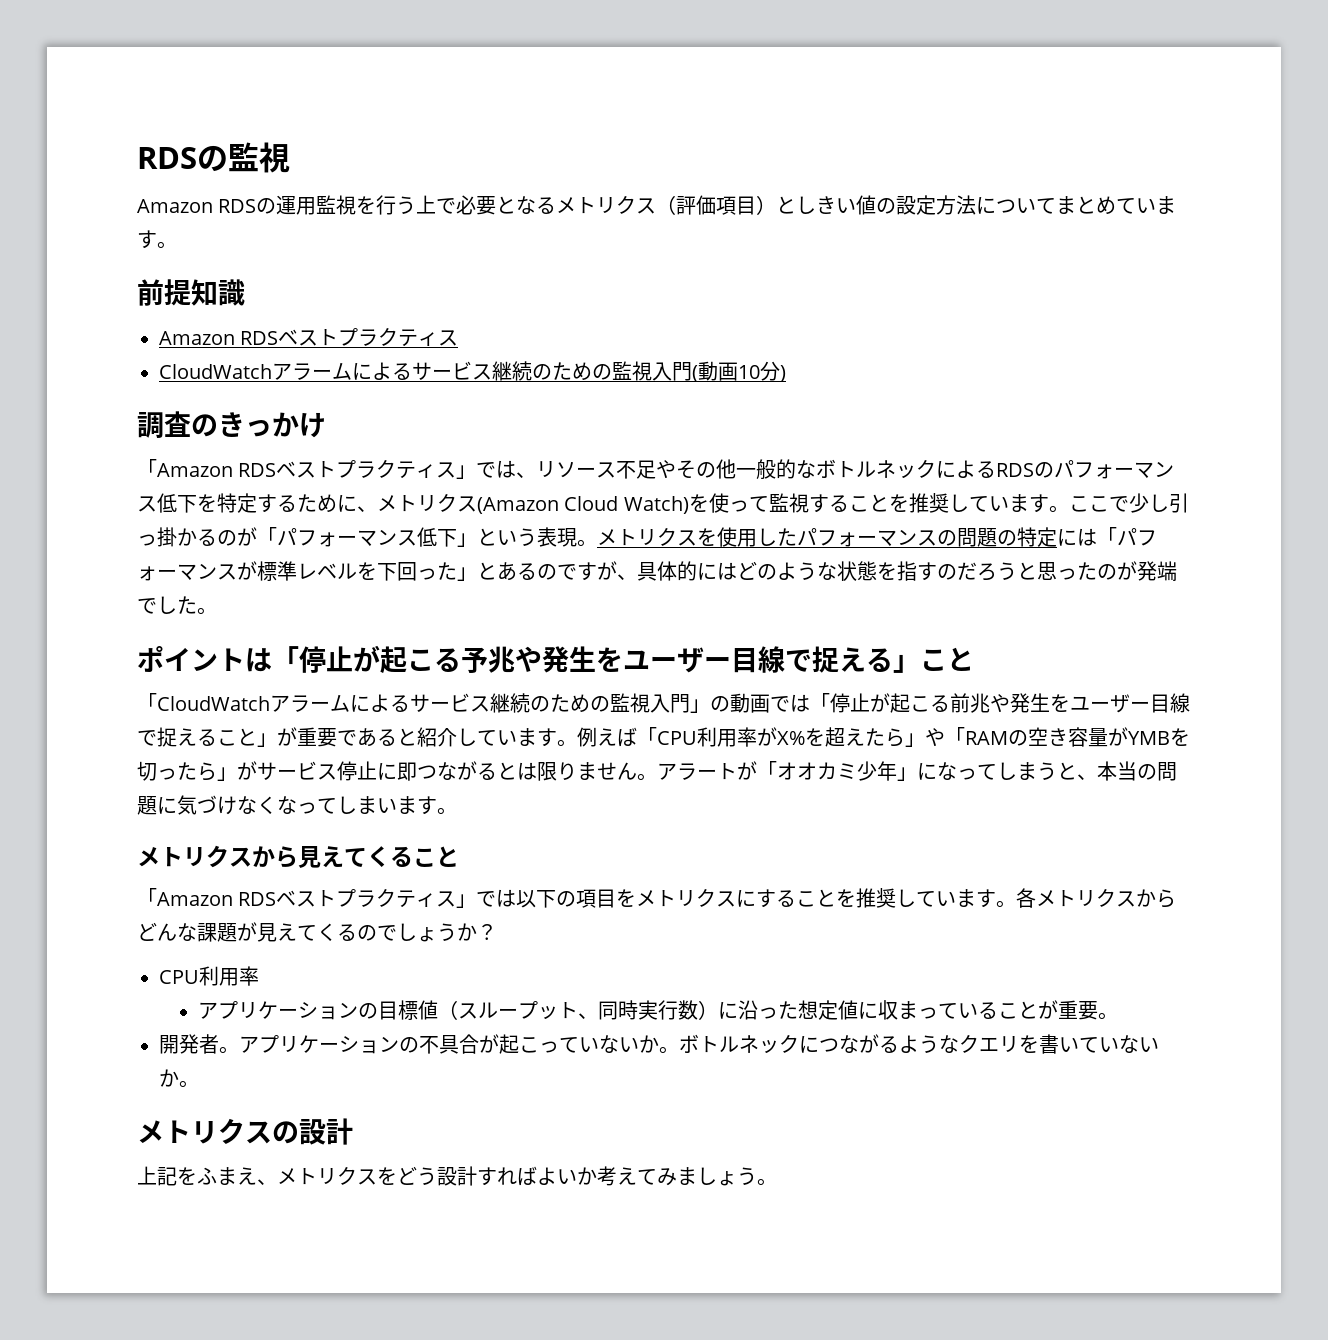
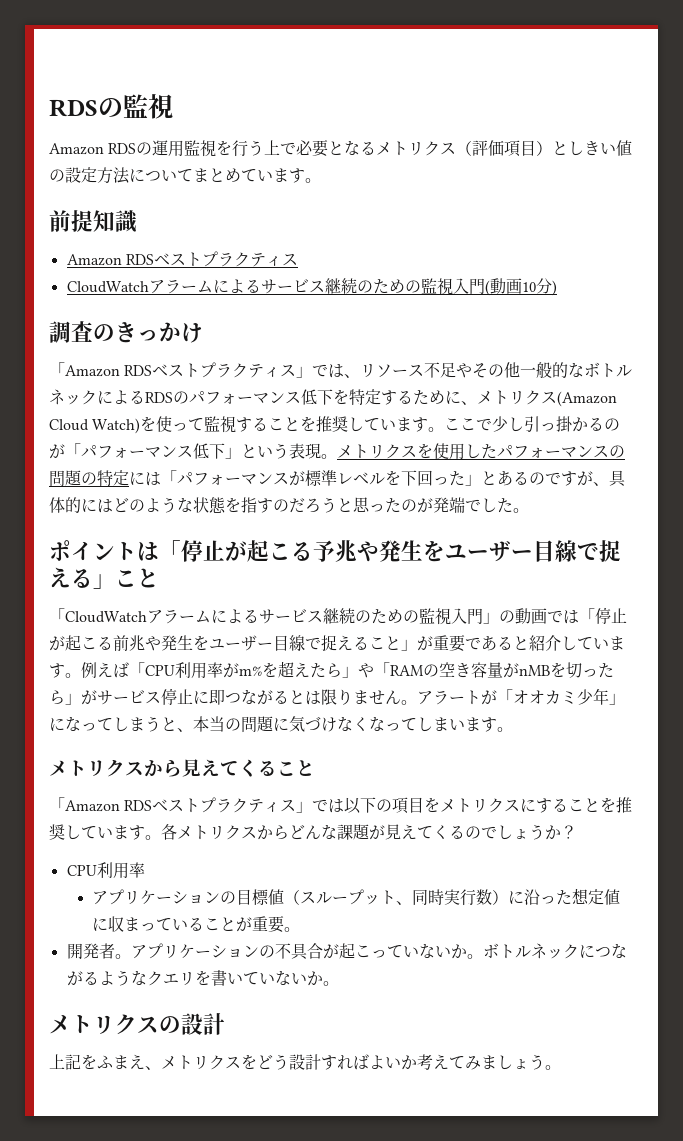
[777,731,805,745] X% -> [239,666,262,676] m%
[1128,731,1170,745] YMB -> [519,665,550,676] nMB

